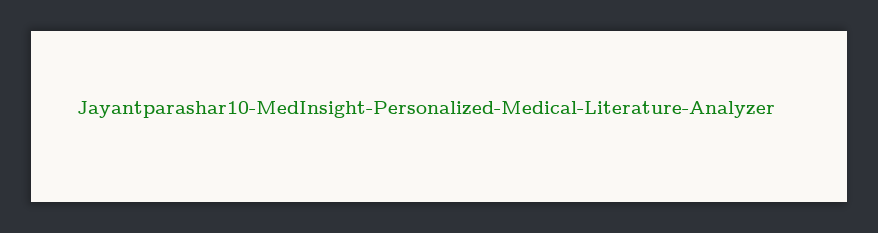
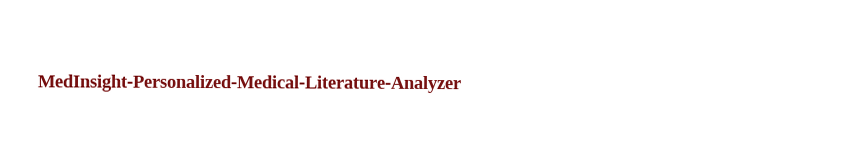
[77,101,775,118] Jayantparashar10-MedInsight-Personalized-Medical-Literature-Analyzer -> [37,74,462,94] MedInsight-Personalized-Medical-Literature-Analyzer

